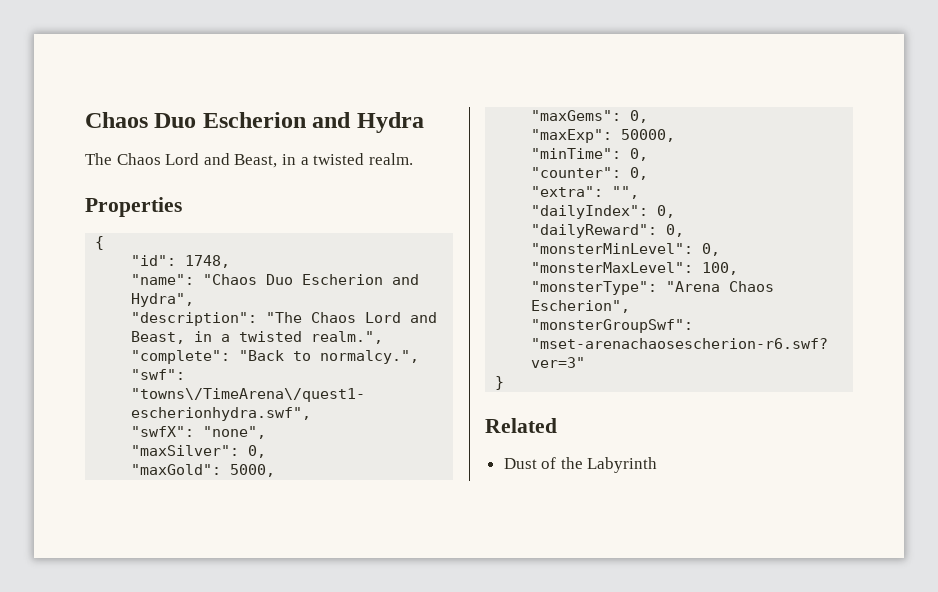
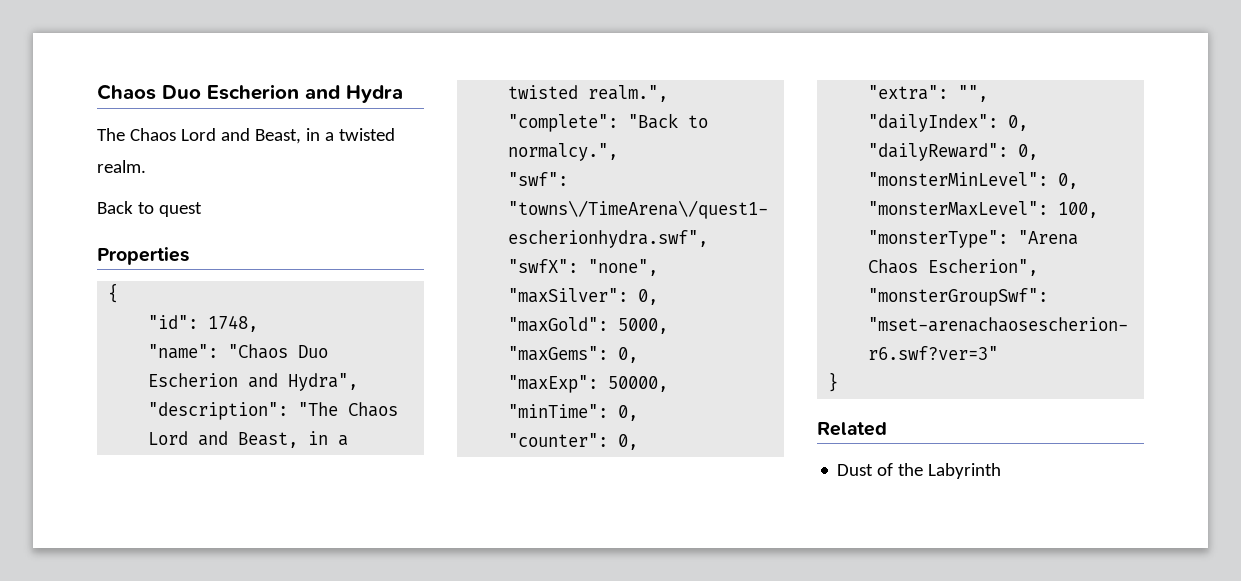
(413, 159) none -> [97,201,202,217] // Back to quest

